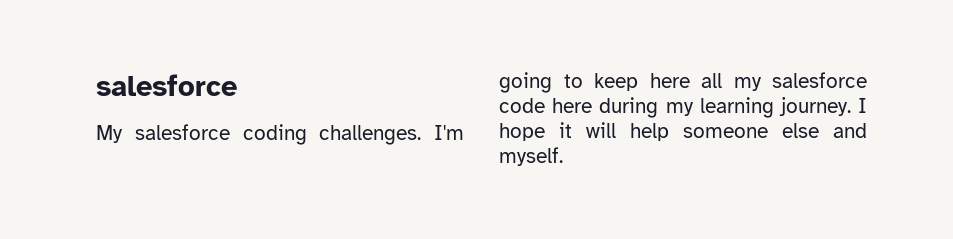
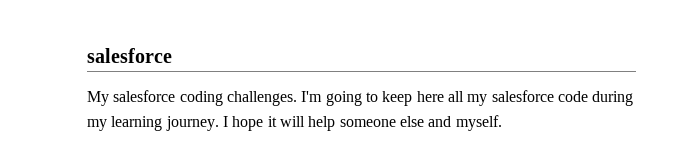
[552,98,593,113] here -> (588, 96) none

